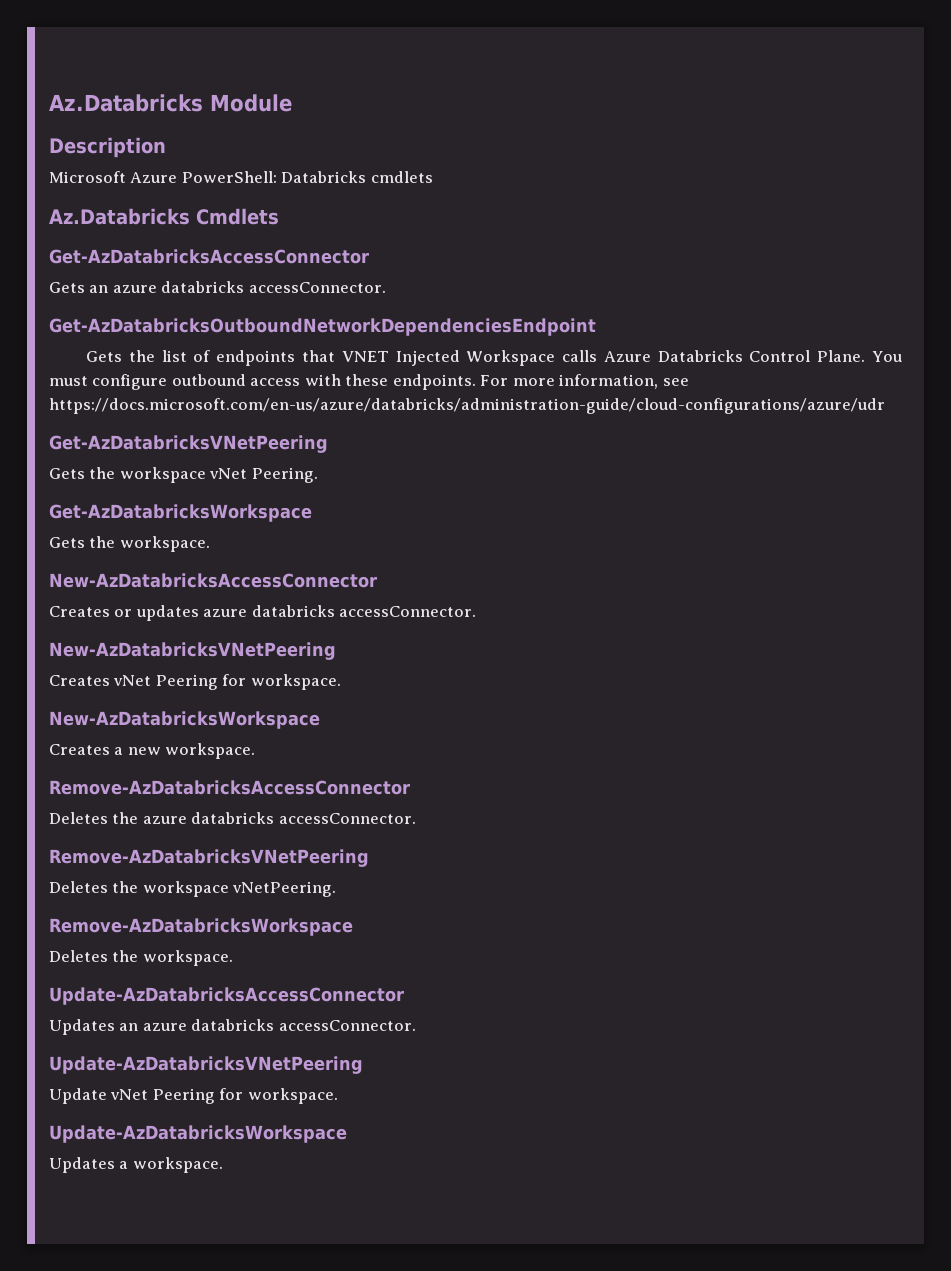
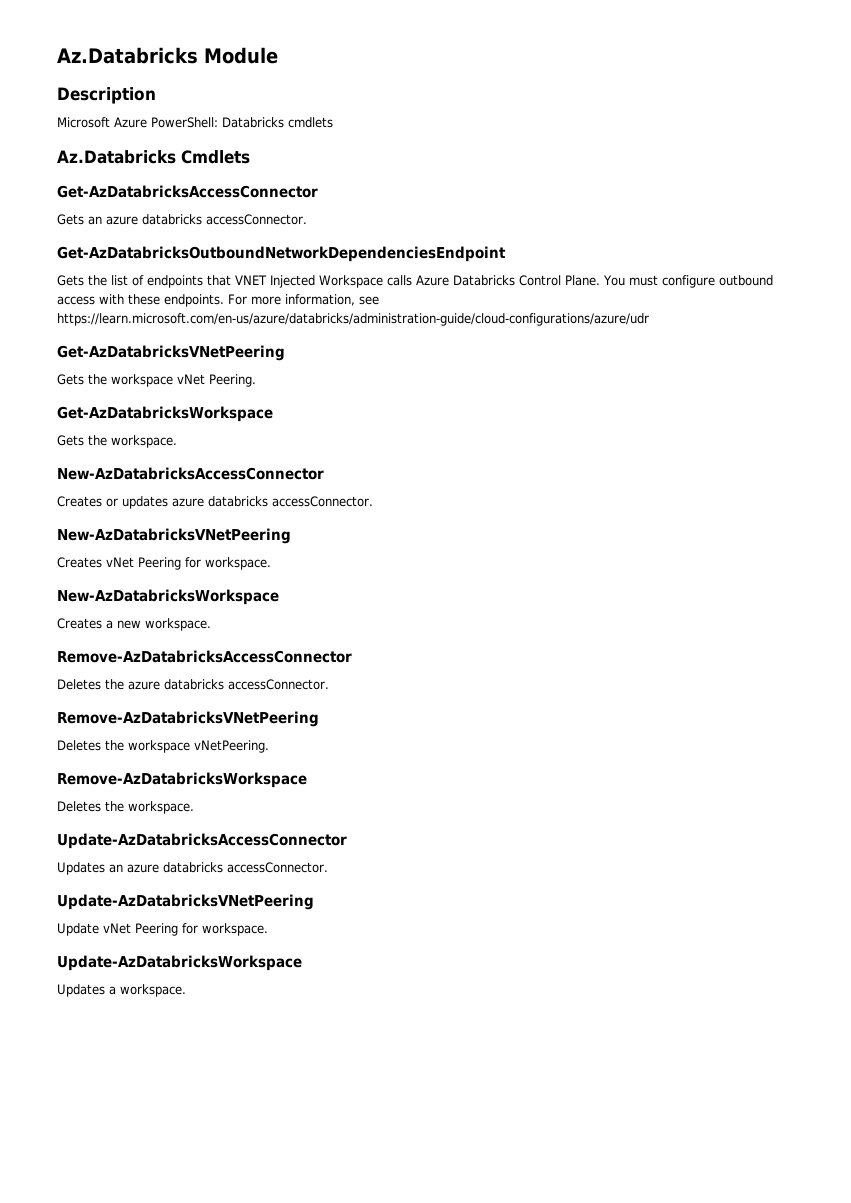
[49,398,885,414] https://docs.microsoft.com/en-us/azure/databricks/administration-guide/cloud-configurations/azure/udr -> [57,313,649,326] https://learn.microsoft.com/en-us/azure/databricks/administration-guide/cloud-configurations/azure/udr

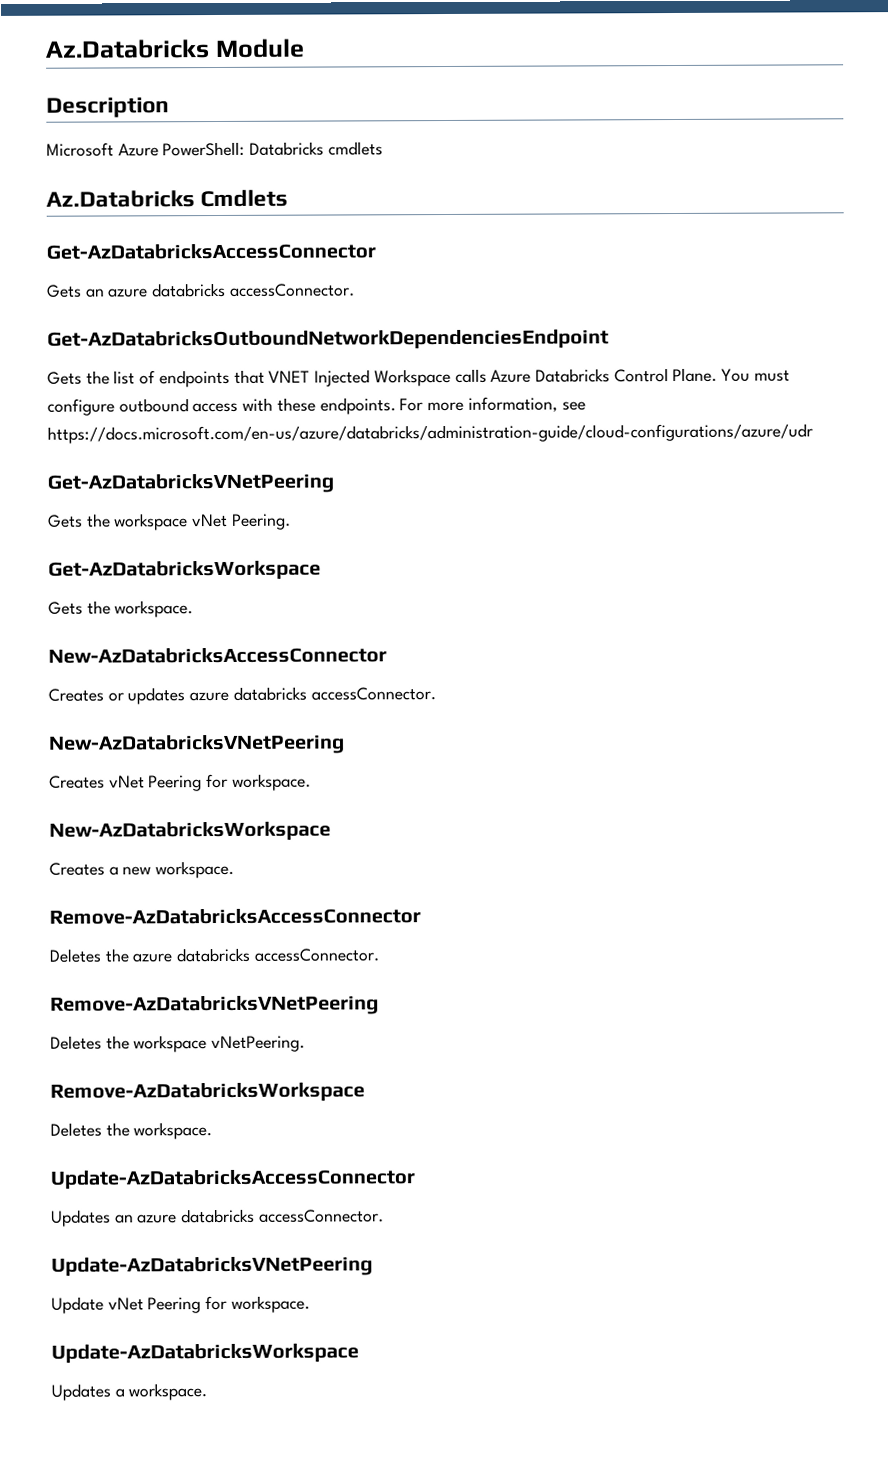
[57,313,649,326] https://learn.microsoft.com/en-us/azure/databricks/administration-guide/cloud-configurations/azure/udr -> [47,423,813,444] https://docs.microsoft.com/en-us/azure/databricks/administration-guide/cloud-configurations/azure/udr

